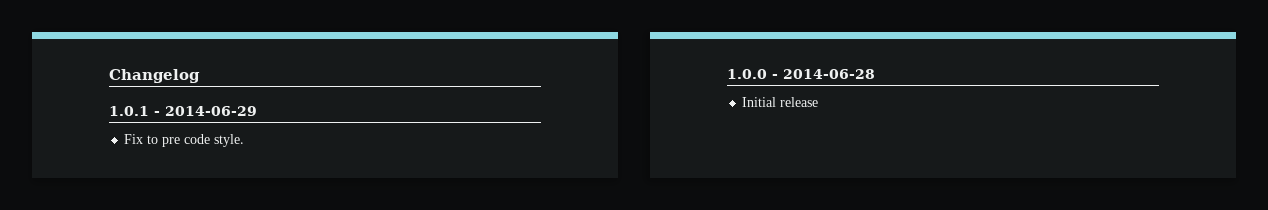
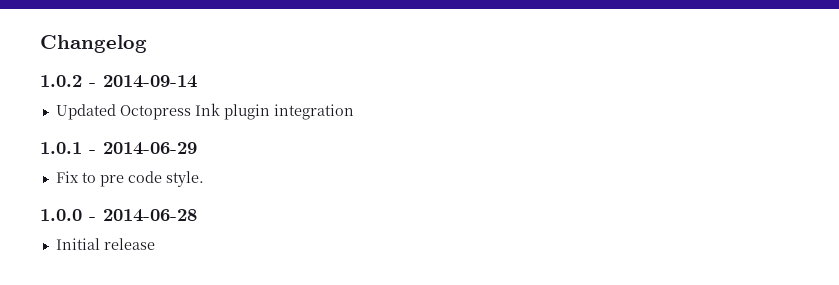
(200, 76) none -> [40,75,197,88] [55,103,354,120] // 1.0.2 - 2014-09-14 // Updated Octopress Ink plugin integration

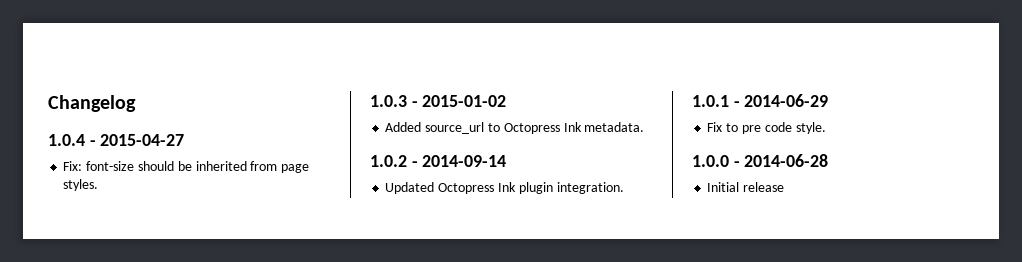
(147, 44) none -> [48,134,185,146] [63,161,310,173] [63,179,99,191] [370,95,507,107] [385,122,645,134] // 1.0.4 - 2015-04-27 // Fix: font-size should be inherited from page styles. // 1.0.3 - 2015-01-02 // Added source_url to Octopress Ink metadata.
[273,104,354,120] integration -> [556,182,624,194] integration.

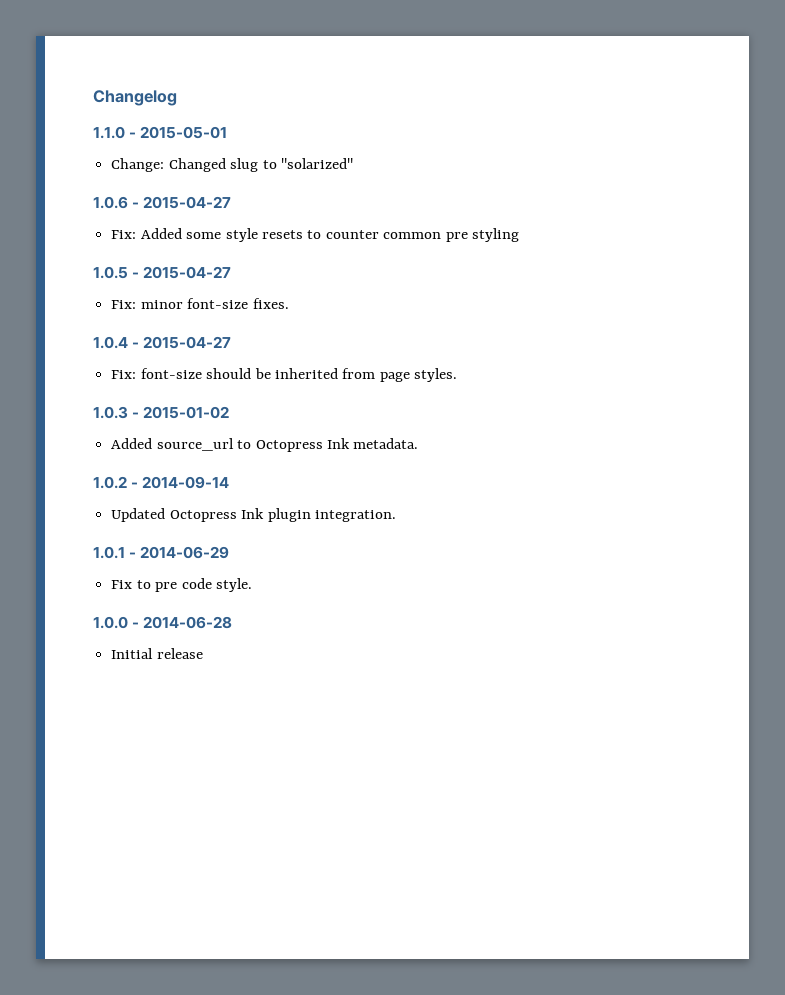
(136, 103) none -> [93,126,228,139] [111,158,353,172] [93,196,232,209] [111,228,520,242] [93,266,232,279] [111,298,289,309] // 1.1.0 - 2015-05-01 // Change: Changed slug to "solarized" // 1.0.6 - 2015-04-27 // Fix: Added some style resets to counter common pre styling // 1.0.5 - 2015-04-27 // Fix: minor font-size fixes.

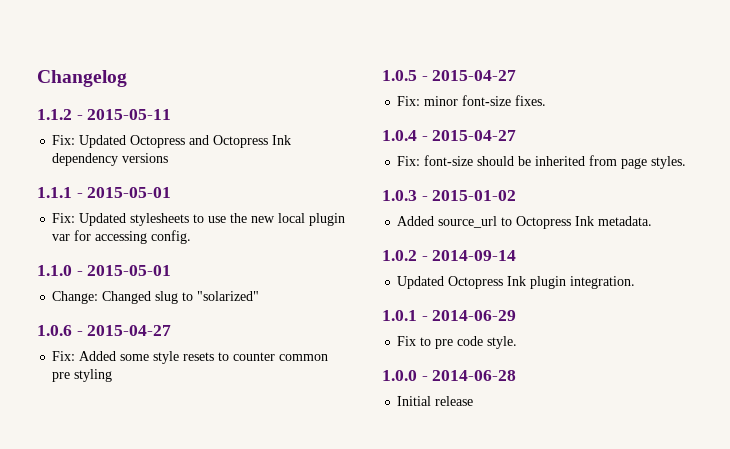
(177, 98) none -> [37,109,172,120] [52,135,292,148] [52,153,169,166] [37,187,172,198] [52,213,346,226] [52,230,192,244] // 1.1.2 - 2015-05-11 // Fix: Updated Octopress and Octopress Ink dependency versions // 1.1.1 - 2015-05-01 // Fix: Updated stylesheets to use the new local plugin var for accessing config.

